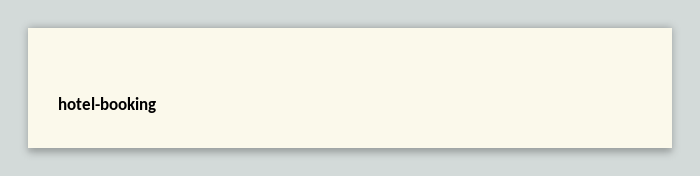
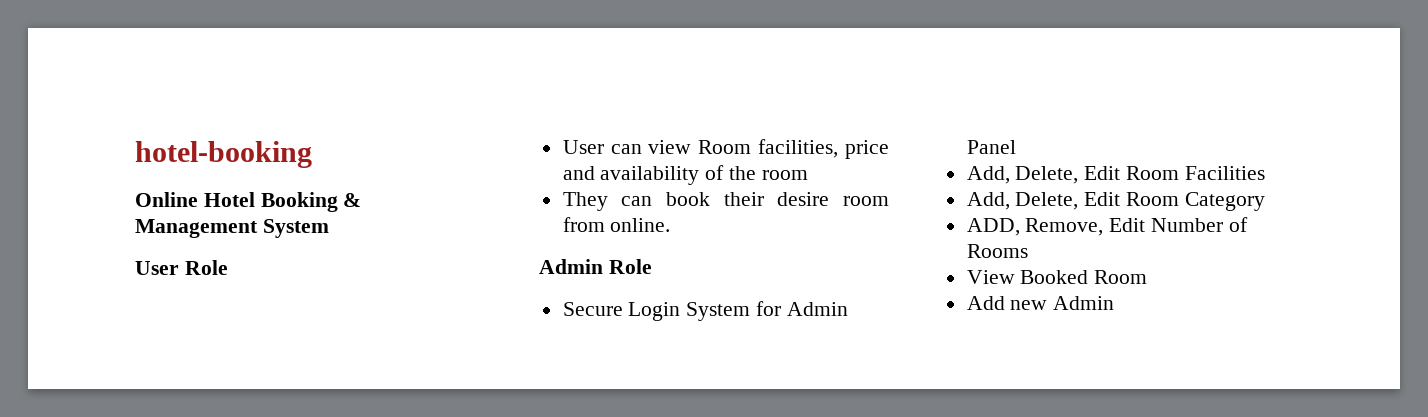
(156, 105) none -> [135,192,362,212] [135,219,329,238] [135,260,228,275] [562,139,889,159] [562,165,808,185] [562,192,889,211] [562,217,671,232] [539,259,652,274] [562,301,848,321] [966,140,1016,154] [966,166,1265,184] [966,192,1265,211] [966,217,1248,236] [966,244,1028,258] [966,270,1148,284] [966,296,1115,310] // Online Hotel Booking & Management System // User Role // User can view Room facilities, price and availability of the room // They can book their desire room from online. // Admin Role // Secure Login System for Admin Panel // Add, Delete, Edit Room Facilities // Add, Delete, Edit Room Category // ADD, Remove, Edit Number of Rooms // View Booked Room // Add new Admin

